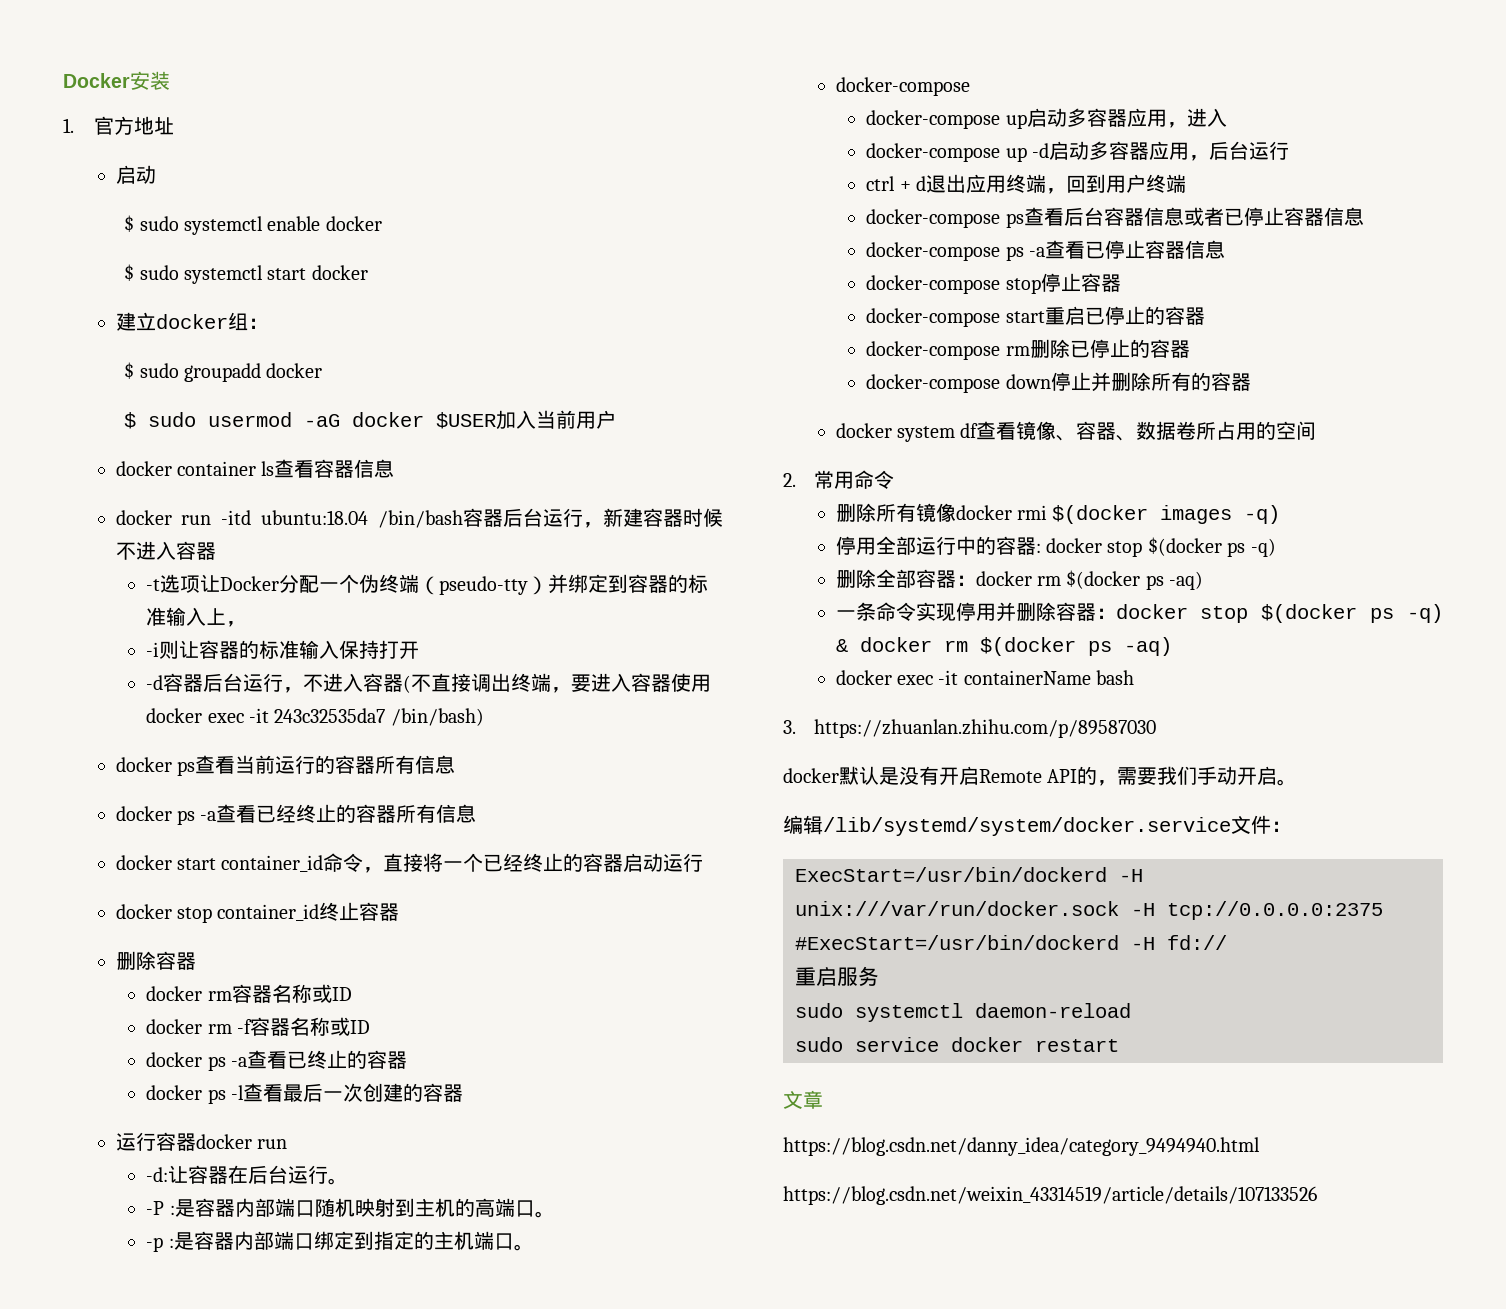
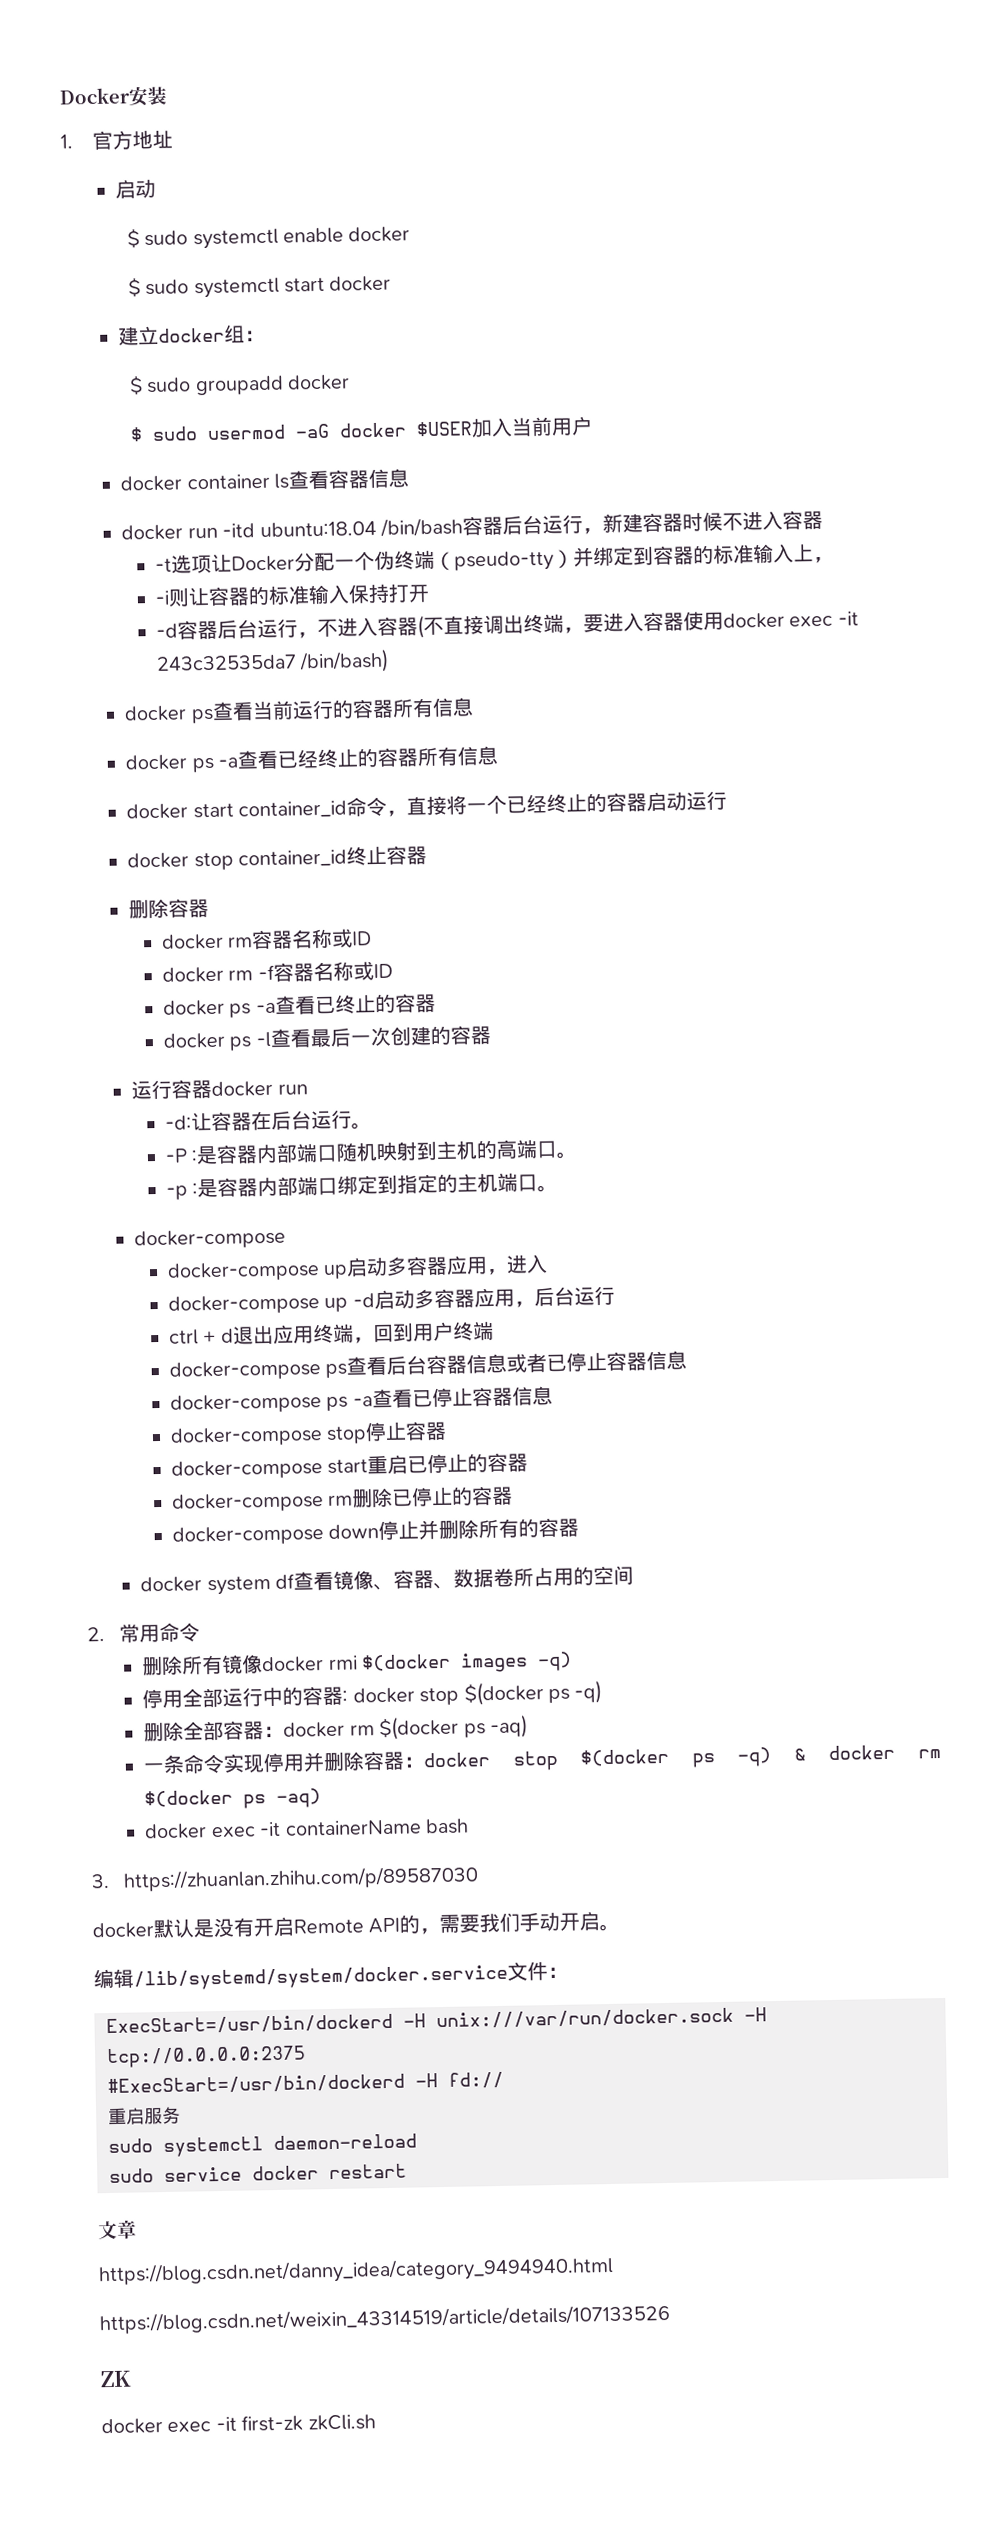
(1317, 1195) none -> [100,2370,132,2388] [101,2414,376,2435] // ZK // docker exec -it first-zk zkCli.sh

